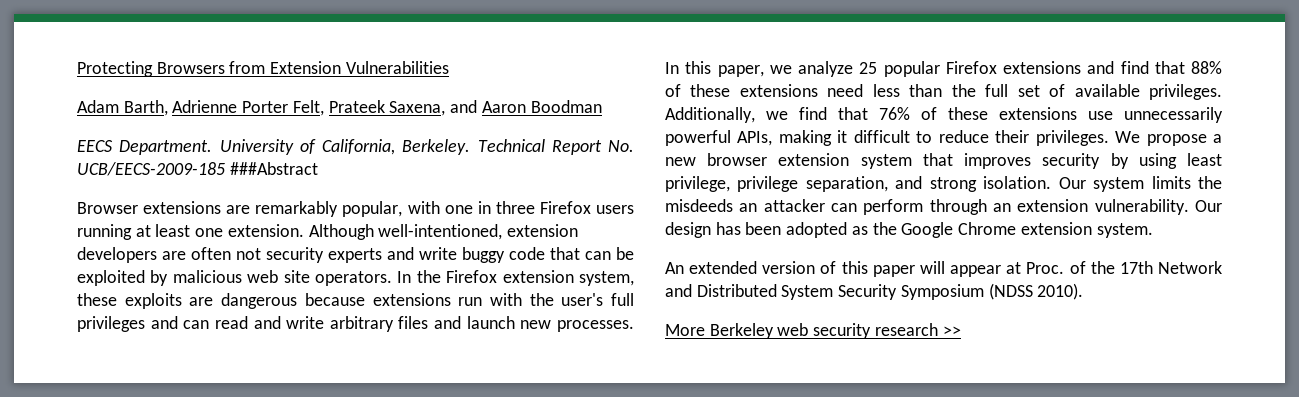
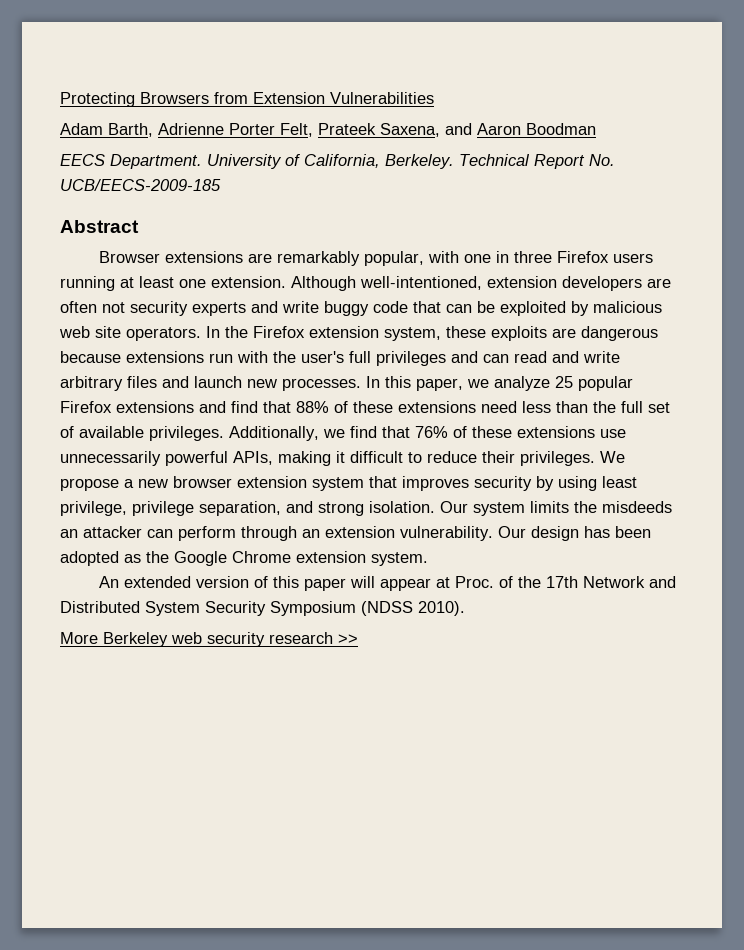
[229,162,318,175] ###Abstract -> [60,220,139,233] // Abstract

